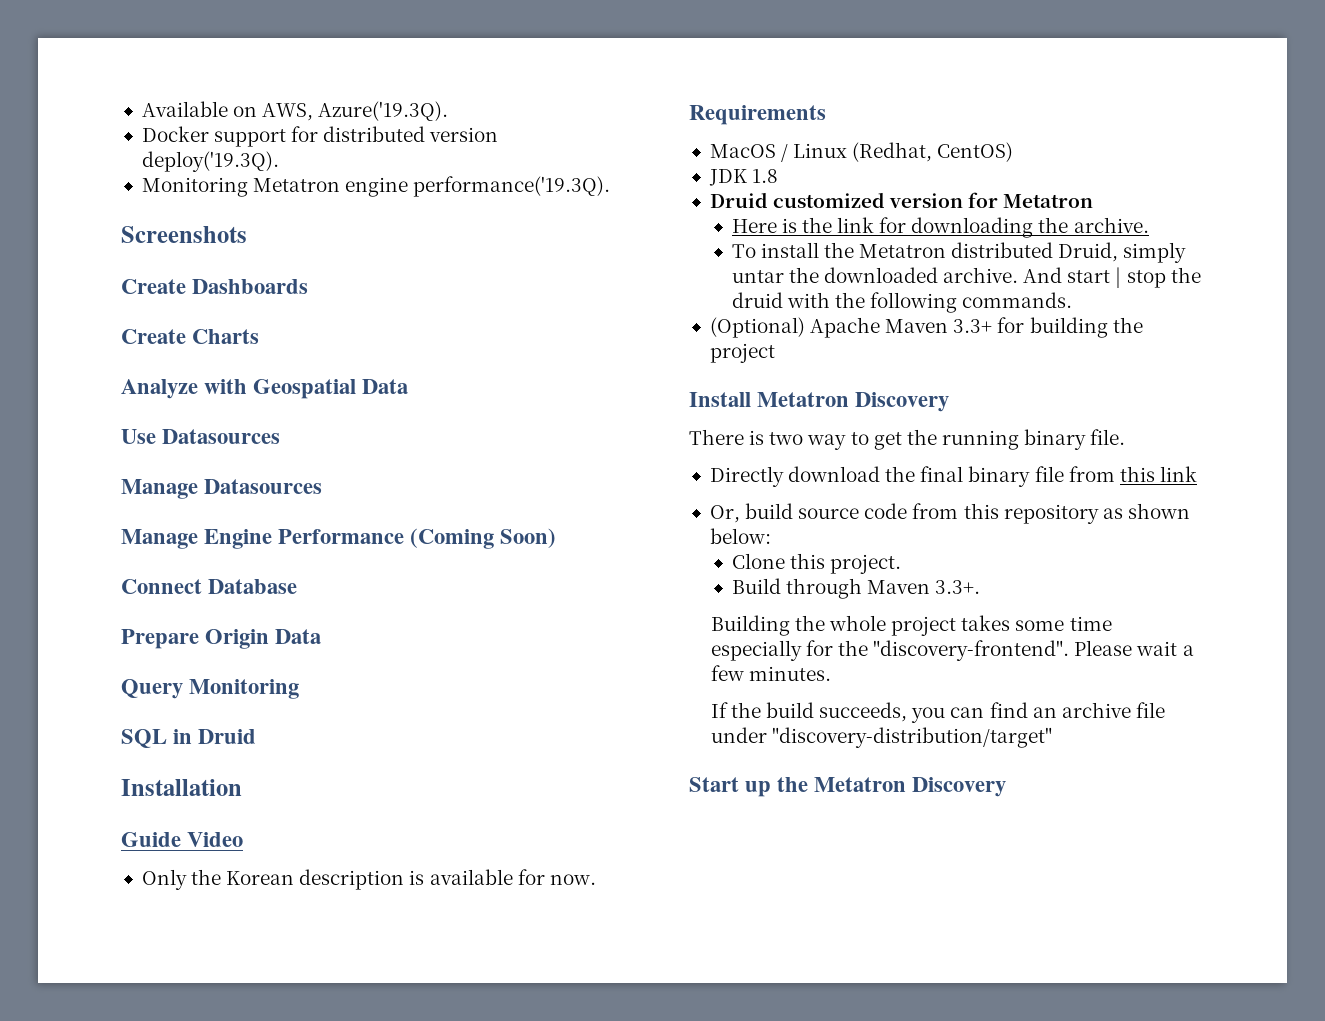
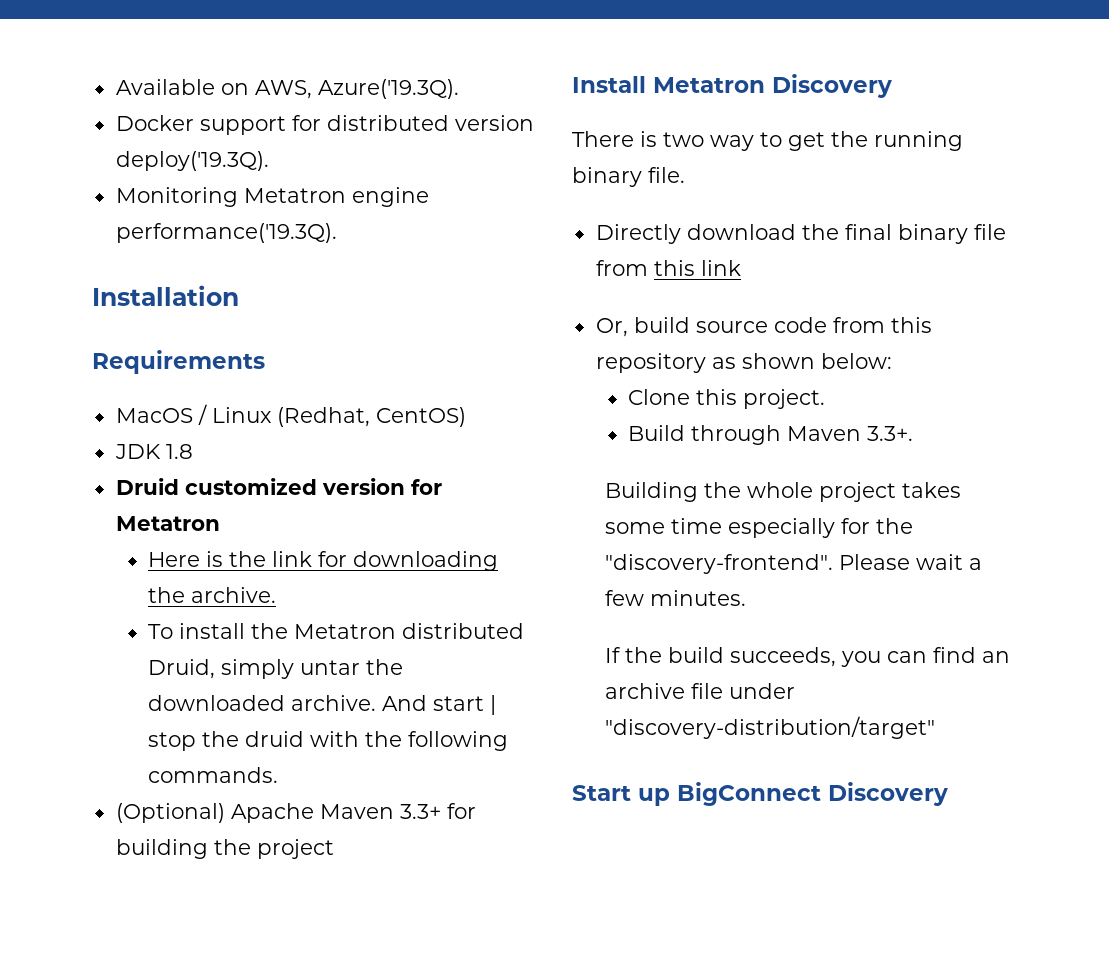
[121,226,247,243] [121,279,309,294] [121,329,260,344] [121,379,409,399] [121,429,281,444] [121,479,323,499] [121,528,557,549] [121,579,298,594] [121,629,322,649] [121,679,300,699] [121,729,257,748] [121,779,242,796] [121,832,244,847] [141,869,596,890] Screenshots // Create Dashboards // Create Charts // Analyze with Geospatial Data // Use Datasources // Manage Datasources // Manage Engine Performance (Coming Soon) // Connect Database // Prepare Origin Data // Query Monitoring // SQL in Druid // Installation // Guide Video // Only the Korean description is available for now. -> [92,285,239,306] Installation
[777,777,907,792] the Metatron -> [677,782,821,806] BigConnect

